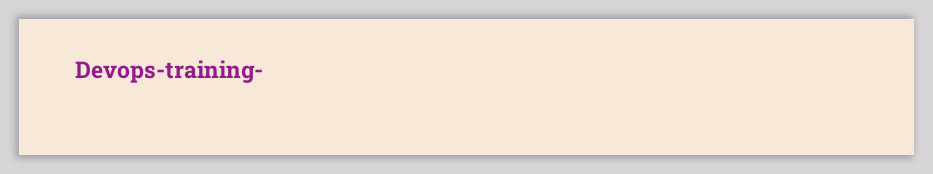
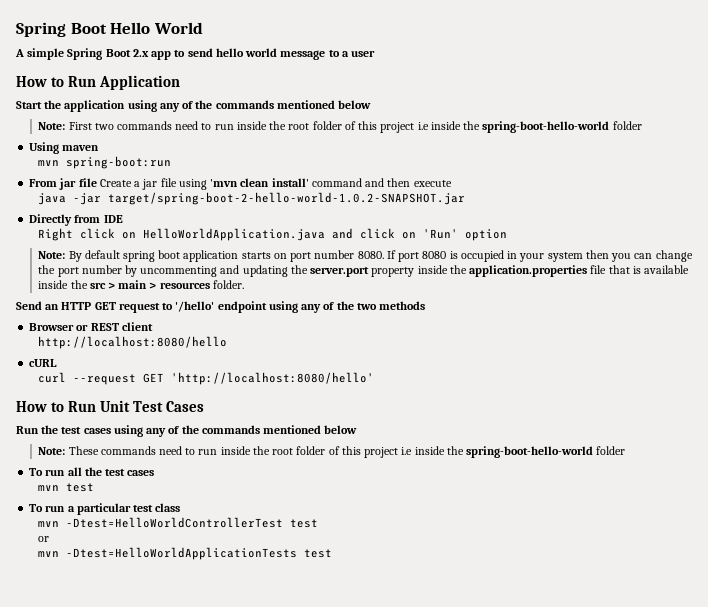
[75,60,263,83] Devops-training- -> [16,22,203,37] [15,48,376,60] [16,75,181,90] [16,100,372,112] [38,121,642,133] [29,142,100,154] [38,156,172,169] [29,178,452,190] [38,192,466,205] [29,214,123,226] [38,228,508,241] [38,250,693,262] [38,265,690,277] [38,280,244,289] [16,301,426,313] [29,322,153,331] [38,336,228,349] [29,359,58,367] [38,372,375,385] [16,400,205,412] [16,425,358,437] [38,446,626,458] [29,467,155,476] [38,483,95,492] [29,503,181,515] [38,517,319,528] [38,536,50,542] [38,547,333,560] Spring Boot Hello World // A simple Spring Boot 2.x app to send hello world message to a user // How to Run Application // Start the application using any of the commands mentioned below // Note: First two commands need to run inside the root folder of this project i.e inside the spring-boot-hello-world folder // Using maven // mvn spring-boot:run // From jar file Create a jar file using 'mvn clean install' command and then execute // java -jar target/spring-boot-2-hello-world-1.0.2-SNAPSHOT.jar // Directly from IDE // Right click on HelloWorldApplication.java and click on 'Run' option // Note: By default spring boot application starts on port number 8080. If port 8080 is occupied in your system then you can change the port number by uncommenting and updating the server.port property inside the application.properties file that is available inside the src > main > resources folder. // Send an HTTP GET request to '/hello' endpoint using any of the two methods // Browser or REST client // http://localhost:8080/hello // cURL // curl --request GET 'http://localhost:8080/hello' // How to Run Unit Test Cases // Run the test cases using any of the commands mentioned below // Note: These commands need to run inside the root folder of this project i.e inside the spring-boot-hello-world folder // To run all the test cases // mvn test // To run a particular test class // mvn -Dtest=HelloWorldControllerTest test // or // mvn -Dtest=HelloWorldApplicationTests test

